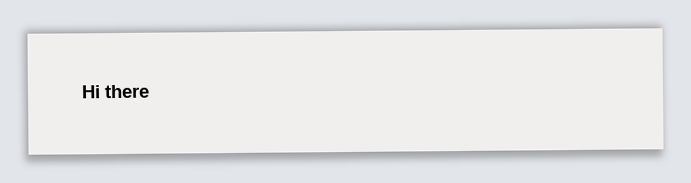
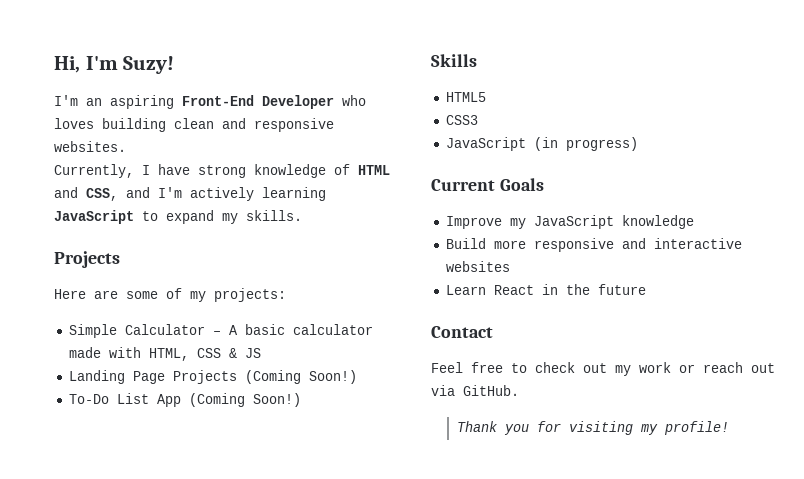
[81,84,150,99] Hi there -> [54,56,175,74] [54,95,366,109] [54,118,334,132] [54,141,126,152] [54,164,390,178] [54,187,326,201] [54,210,302,224] [54,251,120,268] [54,288,286,302] [68,324,373,338] [68,347,261,361] [68,370,357,384] [68,393,301,407] [431,54,477,67] [445,92,486,102] [445,115,478,125] [445,137,638,151] [431,178,544,191] [445,215,694,229] [445,238,742,252] [445,261,510,272] [445,284,646,295] [431,326,493,338] [431,362,775,376] [431,385,519,396] [456,421,729,435] Hi, I'm Suzy! // I'm an aspiring Front-End Developer who loves building clean and responsive websites. // Currently, I have strong knowledge of HTML and CSS, and I'm actively learning JavaScript to expand my skills. // Projects // Here are some of my projects: // Simple Calculator – A basic calculator made with HTML, CSS & JS // Landing Page Projects (Coming Soon!) // To-Do List App (Coming Soon!) // Skills // HTML5 // CSS3 // JavaScript (in progress) // Current Goals // Improve my JavaScript knowledge // Build more responsive and interactive websites // Learn React in the future // Contact // Feel free to check out my work or reach out via GitHub. // Thank you for visiting my profile!

